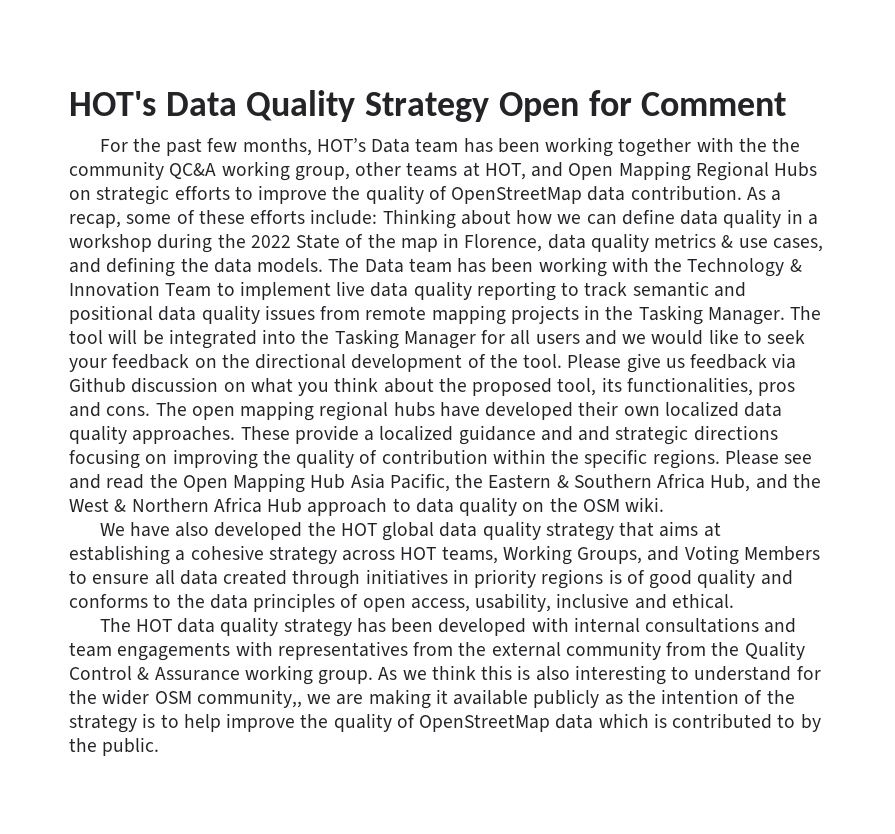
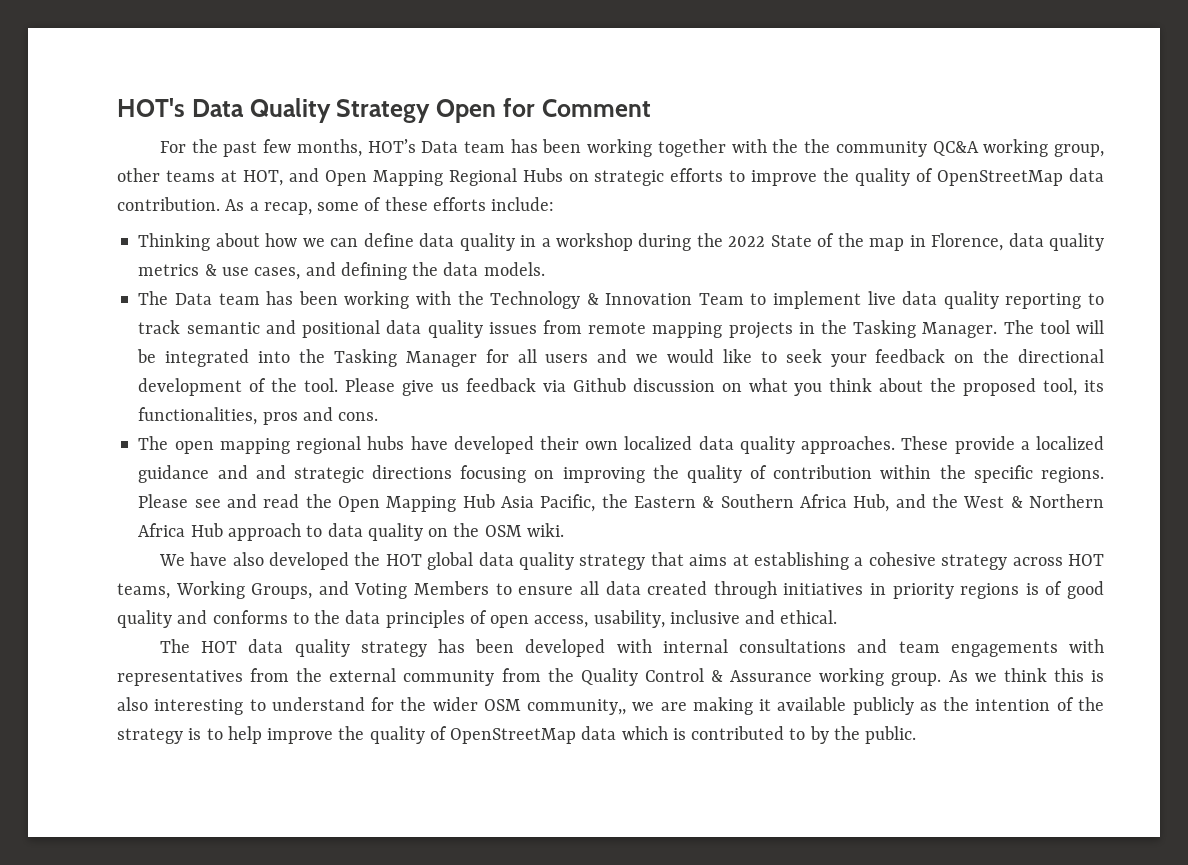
(378, 217) none -> (555, 204) //
(324, 265) none -> (545, 269) //
(151, 411) none -> (379, 416) //

